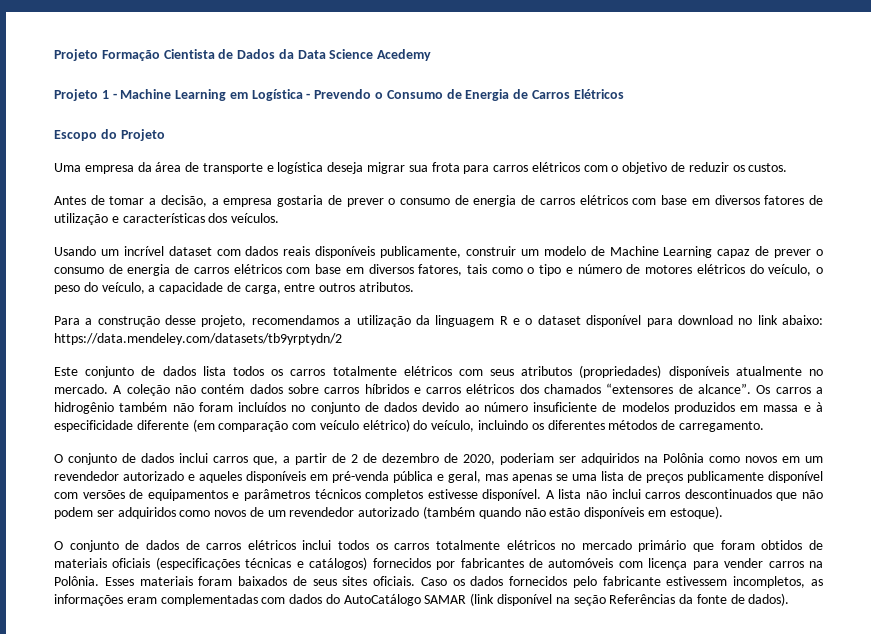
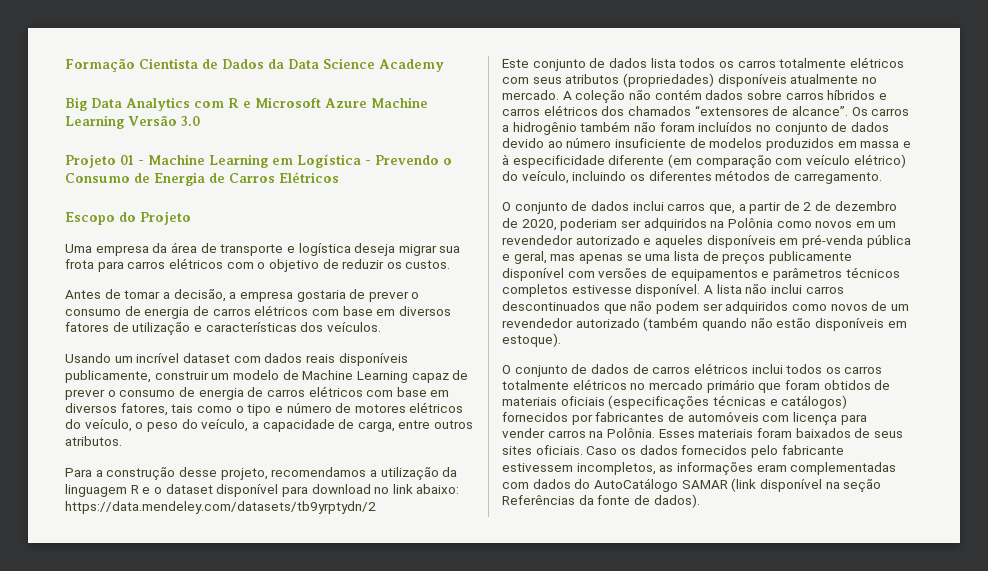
[54,49,98,61] Projeto -> (65, 65) none
[377,49,432,61] [54,89,109,101] Acedemy // Projeto 1 -> [379,59,444,72] [65,97,428,111] [65,115,200,129] [65,154,134,168] Academy // Big Data Analytics com R e Microsoft Azure Machine Learning Versão 3.0 // Projeto 01

